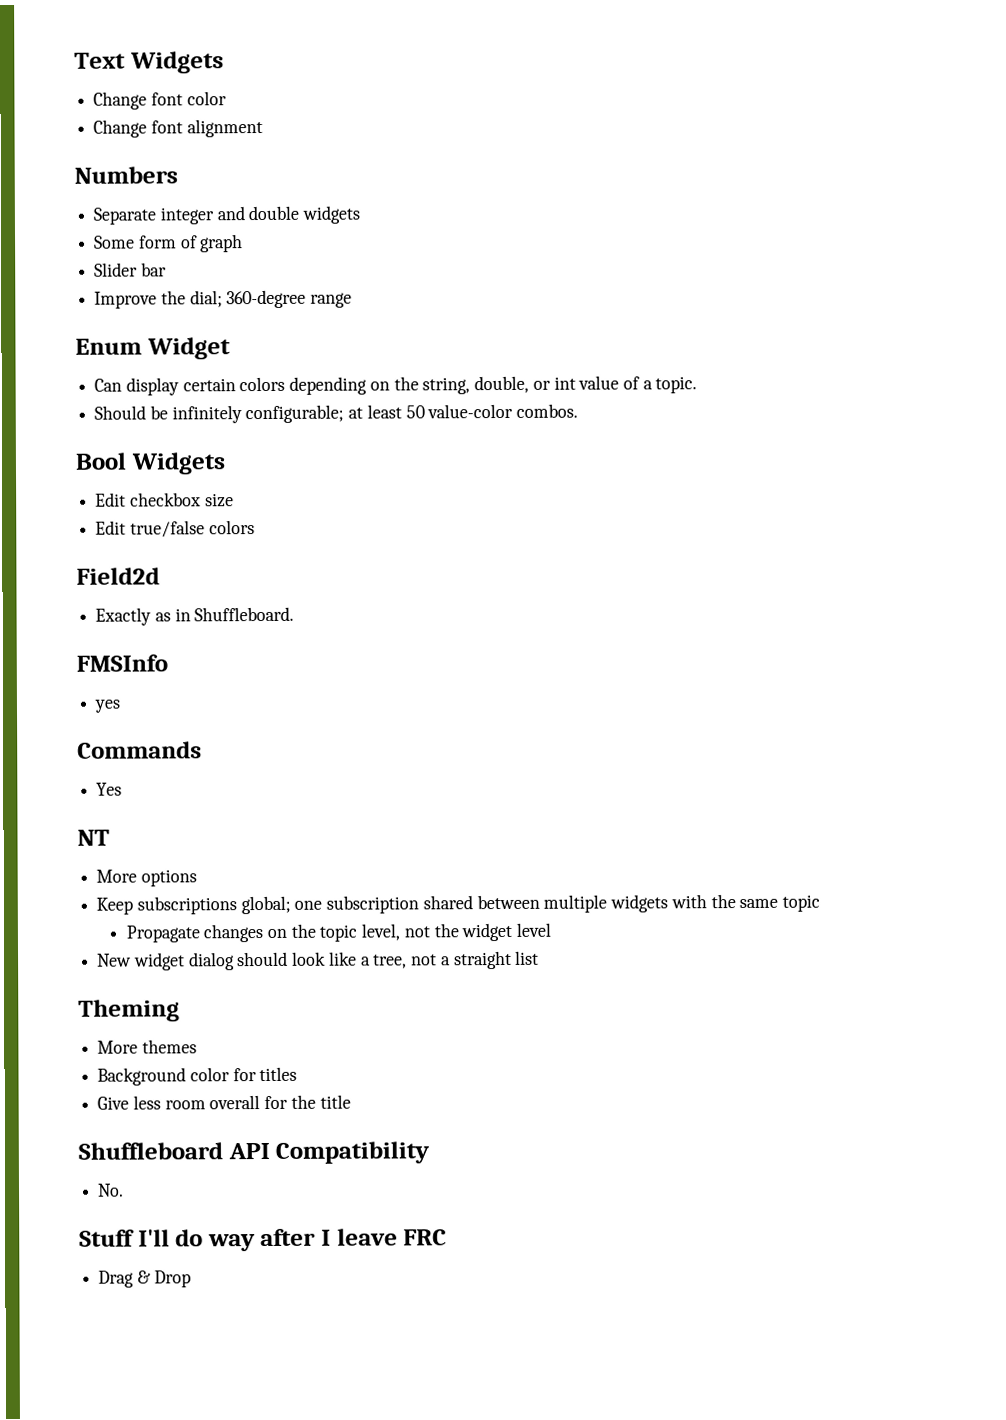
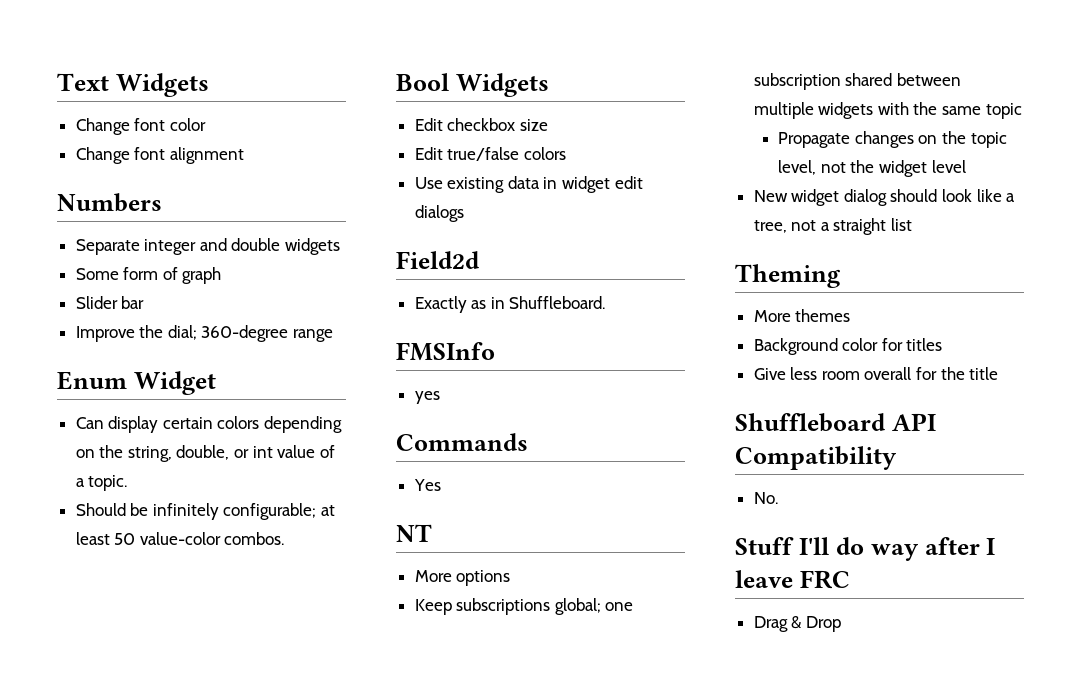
(255, 527) none -> [414,176,643,193] [414,205,464,222] // Use existing data in widget edit dialogs

